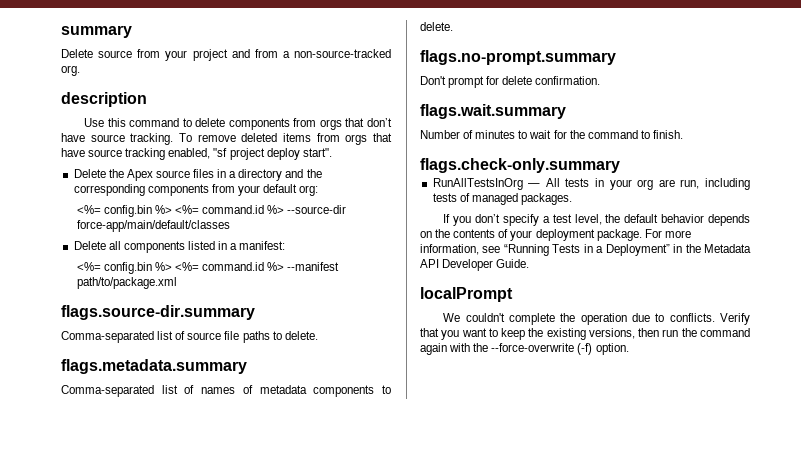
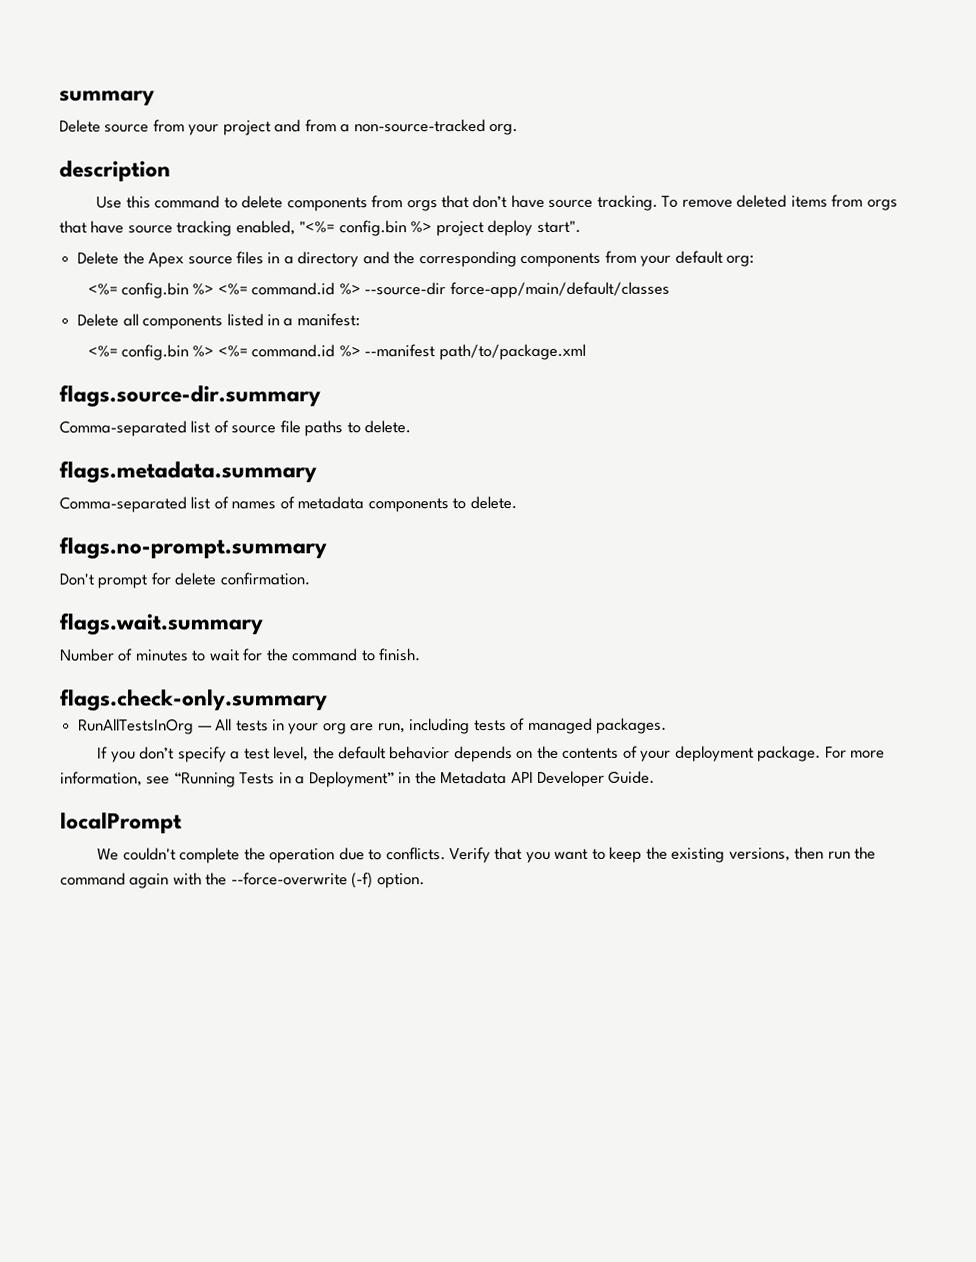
[213,148,228,157] "sf -> [299,220,433,237] "<%= config.bin %>

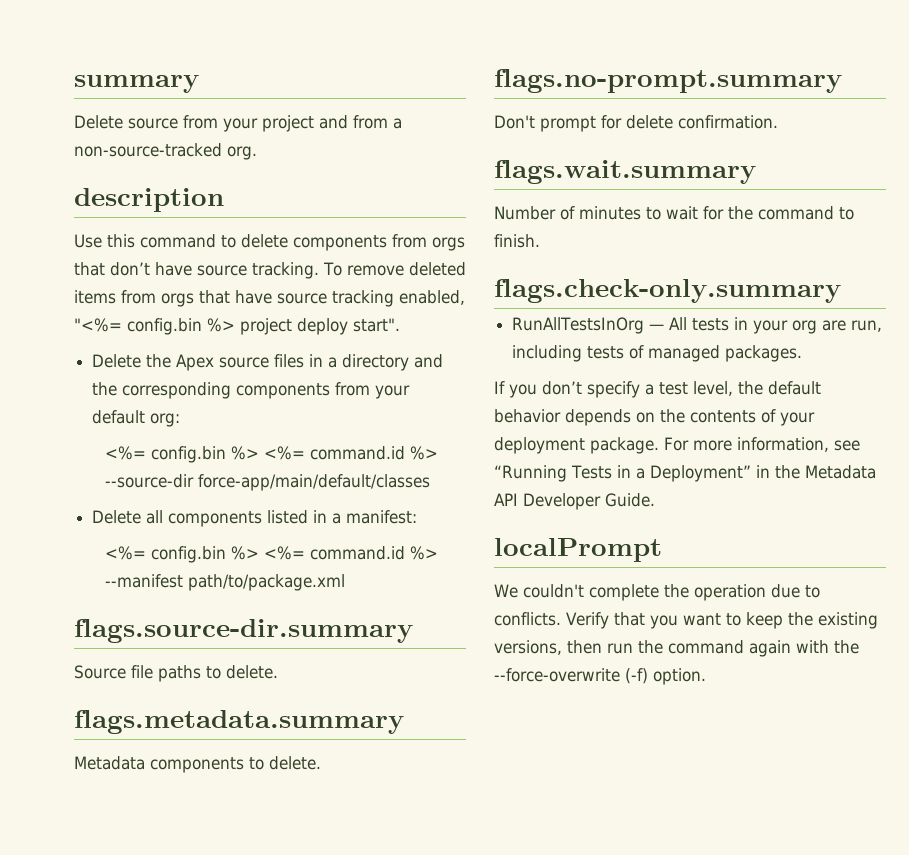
[59,420,277,437] Comma-separated list of source -> [74,665,126,679] Source
[59,496,365,513] Comma-separated list of names of metadata -> [74,756,145,770] Metadata

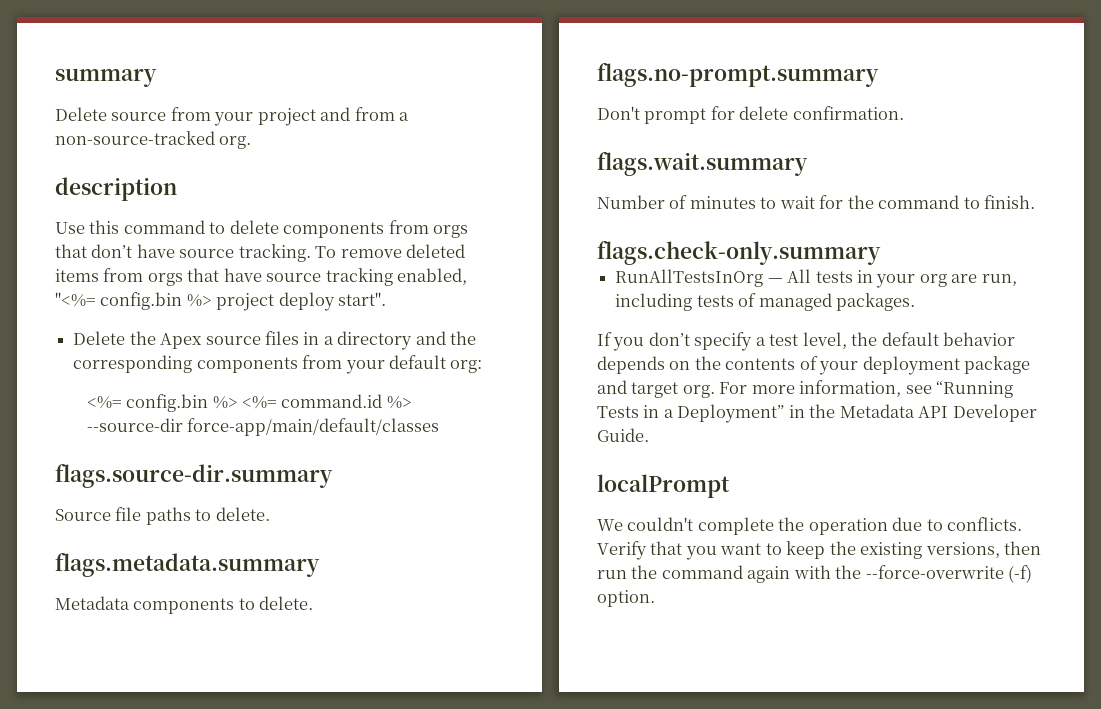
[92,510,418,527] [105,546,439,563] [105,574,346,591] // Delete all components listed in a manifest: // <%= config.bin %> <%= command.id %> --manifest path/to/package.xml -> (440, 427) none
[590,437,659,454] package. -> [964,356,1031,374] [597,380,715,398] package and target org.

